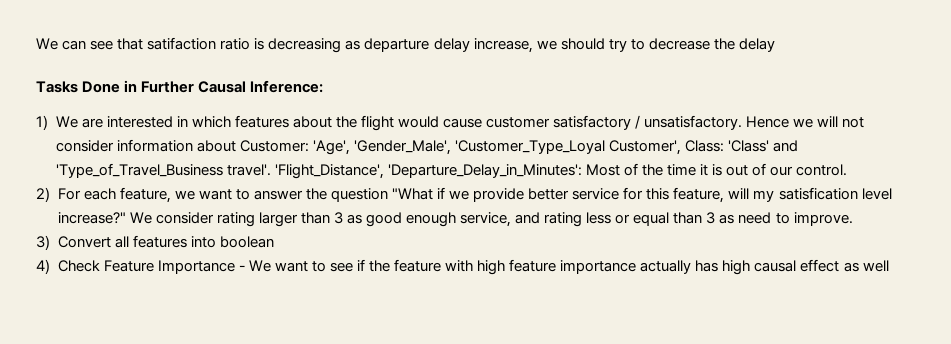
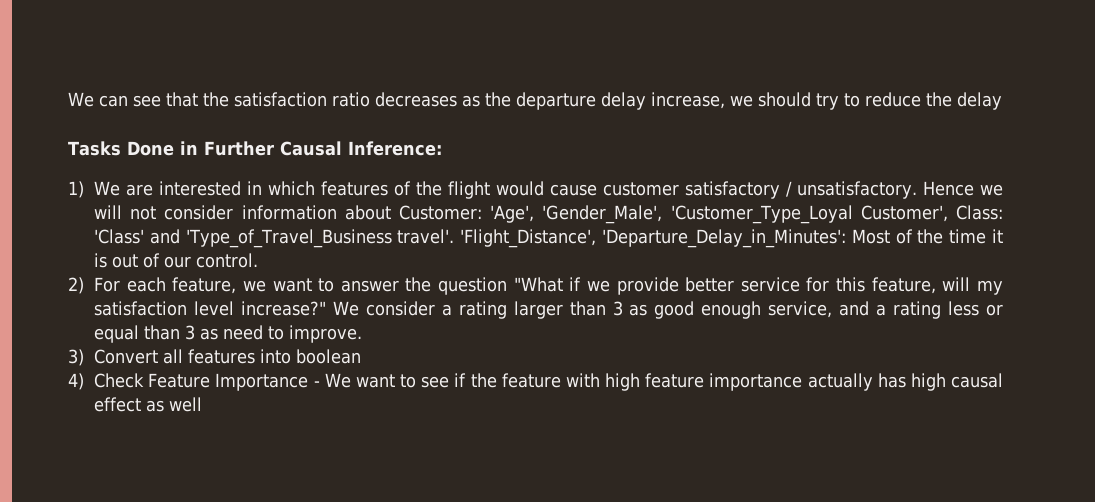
[147,37,361,53] satifaction ratio is decreasing as -> [202,92,511,107] the satisfaction ratio decreases as the
[648,38,710,50] decrease -> [864,92,921,107] reduce
[292,116,332,128] about -> [394,181,412,196] of
[778,187,858,200] satisfication -> [94,301,188,316] satisfaction
(214, 218) none -> [441,304,452,316] a
(541, 218) none -> [876,304,887,316] a

